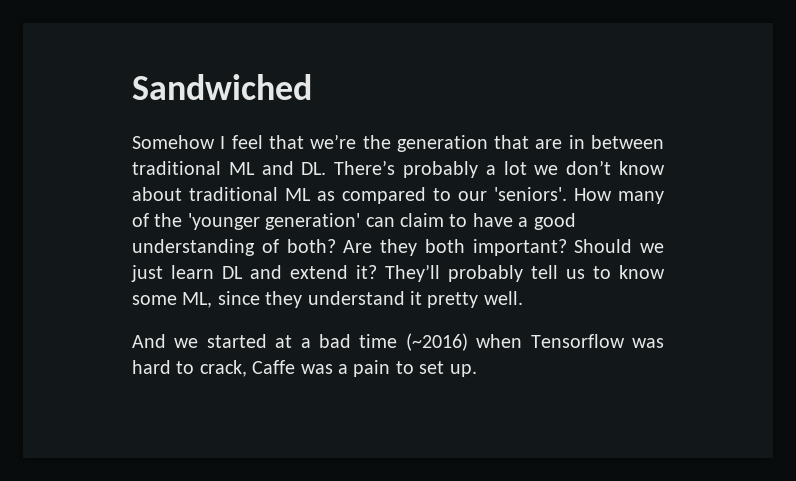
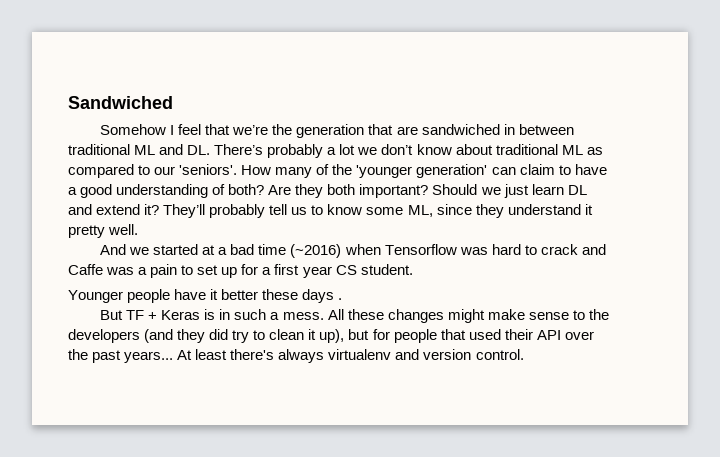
(563, 144) none -> [421,124,500,135] sandwiched
[199,360,247,377] crack, -> [540,244,606,255] crack and
[449,364,477,377] up. -> [221,264,413,278] [68,289,343,303] [100,309,609,323] [68,329,594,343] [68,349,524,363] up for a first year CS student. // Younger people have it better these days . // But TF + Keras is in such a mess. All these changes might make sense to the developers (and they did try to clean it up), but for people that used their API over the past years... At least there's always virtualenv and version control.

